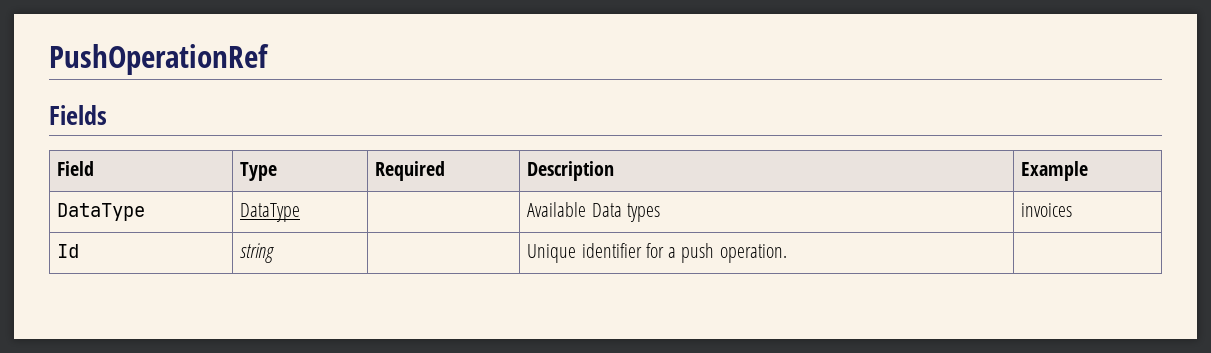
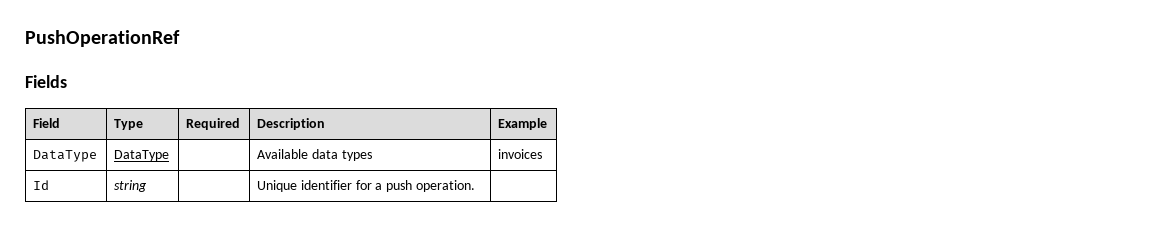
[591,203,622,217] Data -> [311,149,338,159] data

